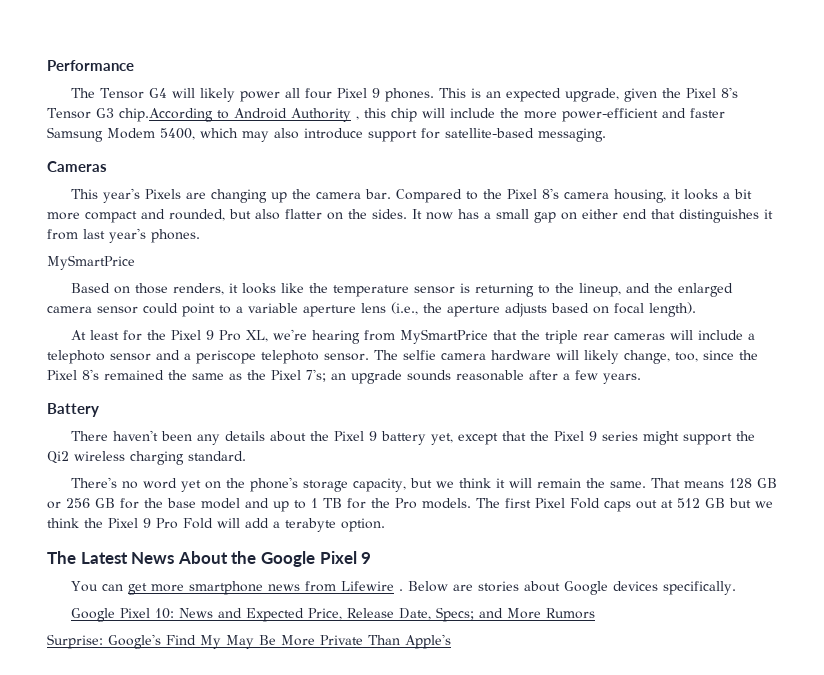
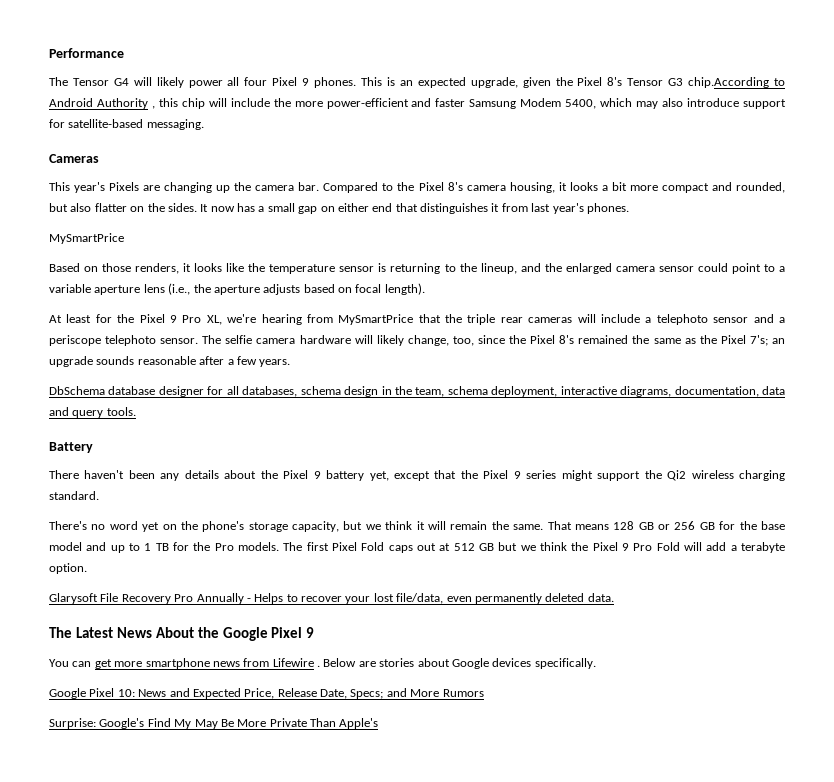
(641, 378) none -> [49,386,785,397] [49,407,136,418] // DbSchema database designer for all databases, schema design in the team, schema deployment, interactive diagrams, documentation, data and query tools.
(385, 525) none -> [49,593,614,604] // Glarysoft File Recovery Pro Annually - Helps to recover your lost file/data, even permanently deleted data.

